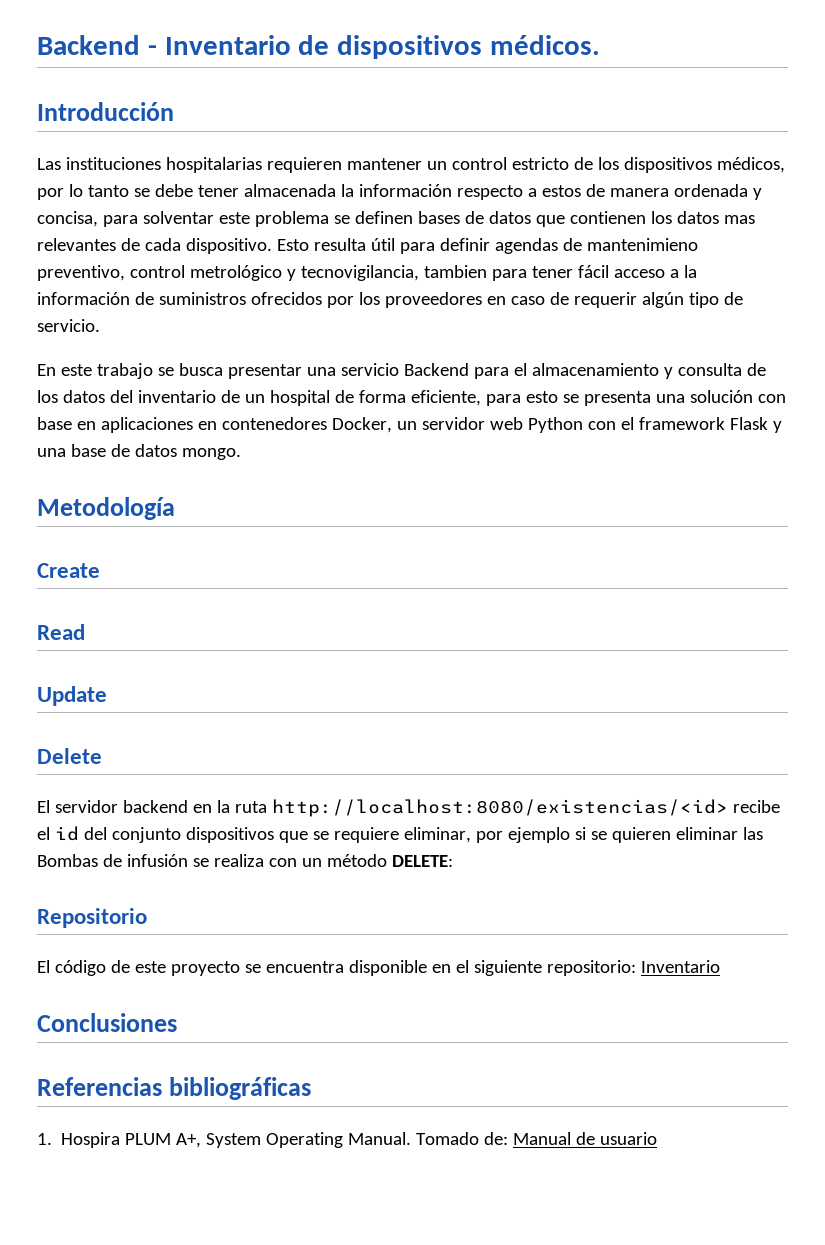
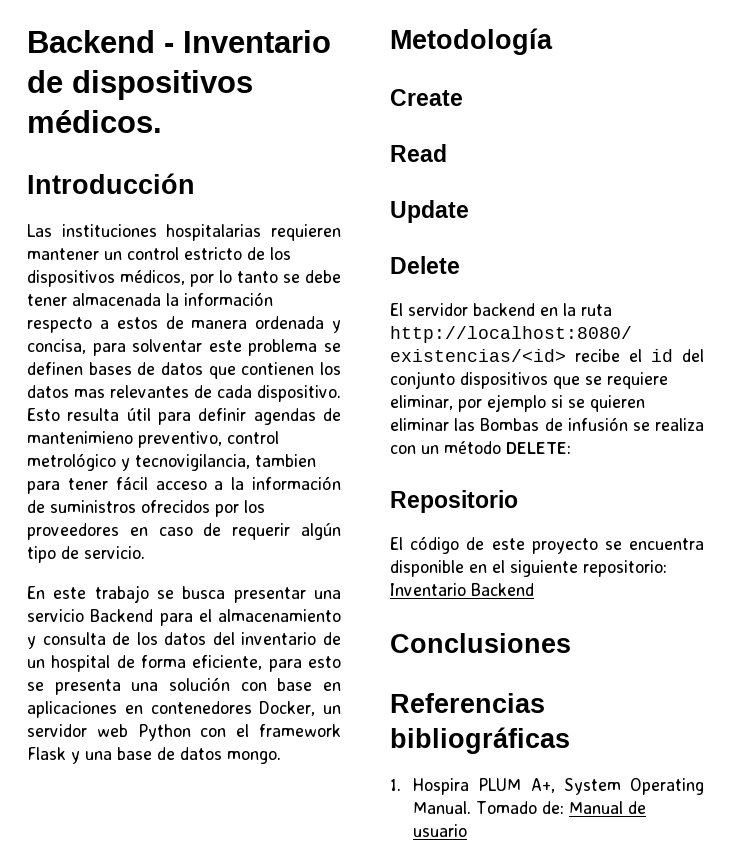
(720, 966) none -> [471,583,534,596] Backend

